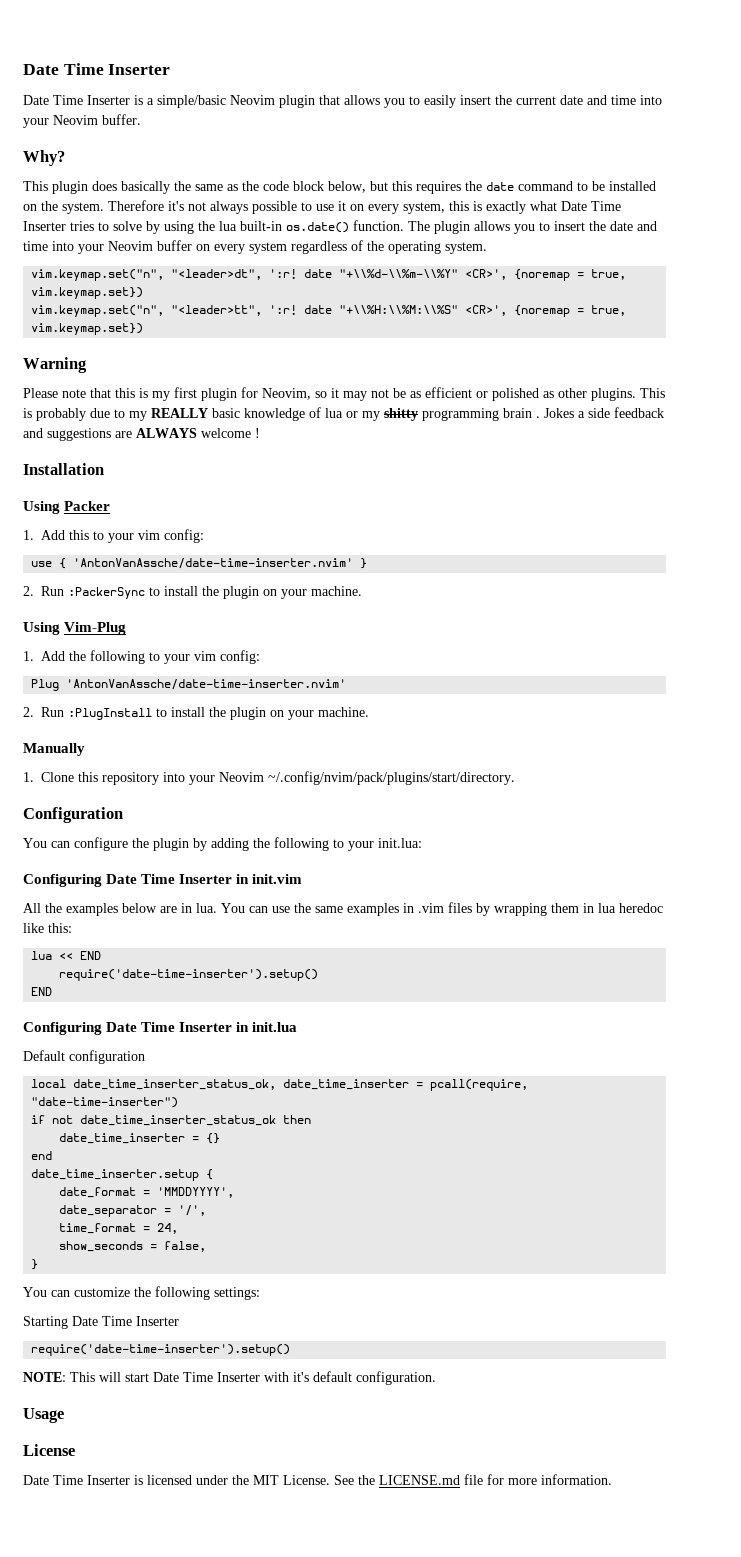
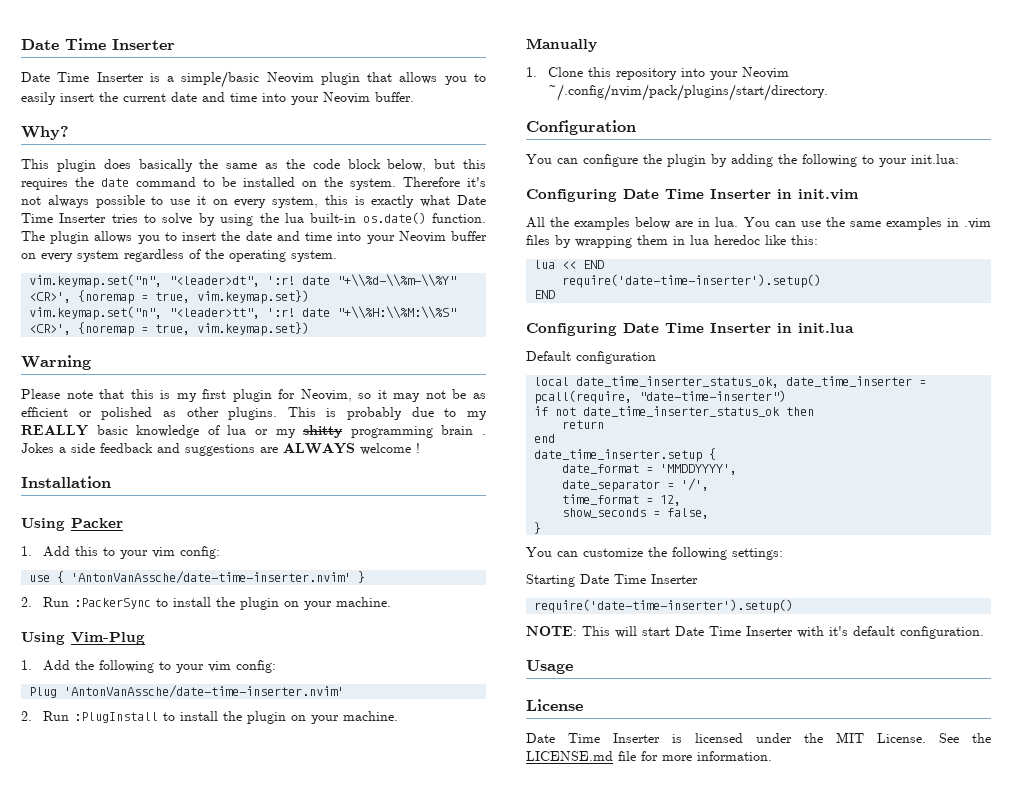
[59,1133,221,1144] date_time_inserter = {} -> [562,420,605,429] return
[157,1223,179,1234] 24, -> [660,495,682,506] 12,

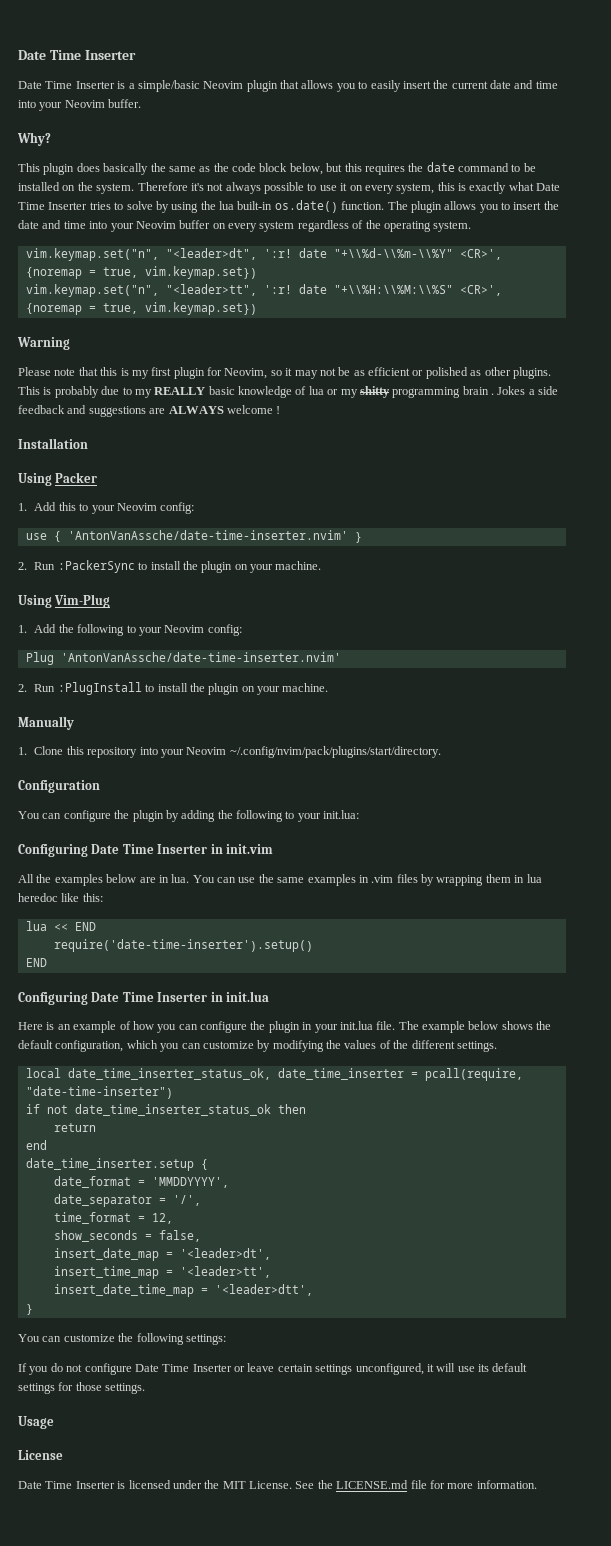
[152,547,176,558] vim -> [116,503,157,511] Neovim
[208,661,232,672] vim -> [164,625,205,633] Neovim
[526,351,656,364] Default configuration -> [18,1021,552,1033] [18,1040,497,1052] Here is an example of how you can configure the plugin in your init.lua file. The example below shows the default configuration, which you can customize by modifying the values of the different settings.
(710, 513) none -> [53,1248,271,1261] [53,1266,271,1279] [53,1284,313,1297] // insert_date_map = '<leader>dt', // insert_time_map = '<leader>tt', // insert_date_time_map = '<leader>dtt',
[526,574,698,587] [534,599,794,613] [526,626,984,639] Starting Date Time Inserter // require('date-time-inserter').setup() // NOTE: This will start Date Time Inserter with it's default configuration. -> [18,1363,528,1375] [18,1382,146,1394] If you do not configure Date Time Inserter or leave certain settings unconfigured, it will use its default settings for those settings.

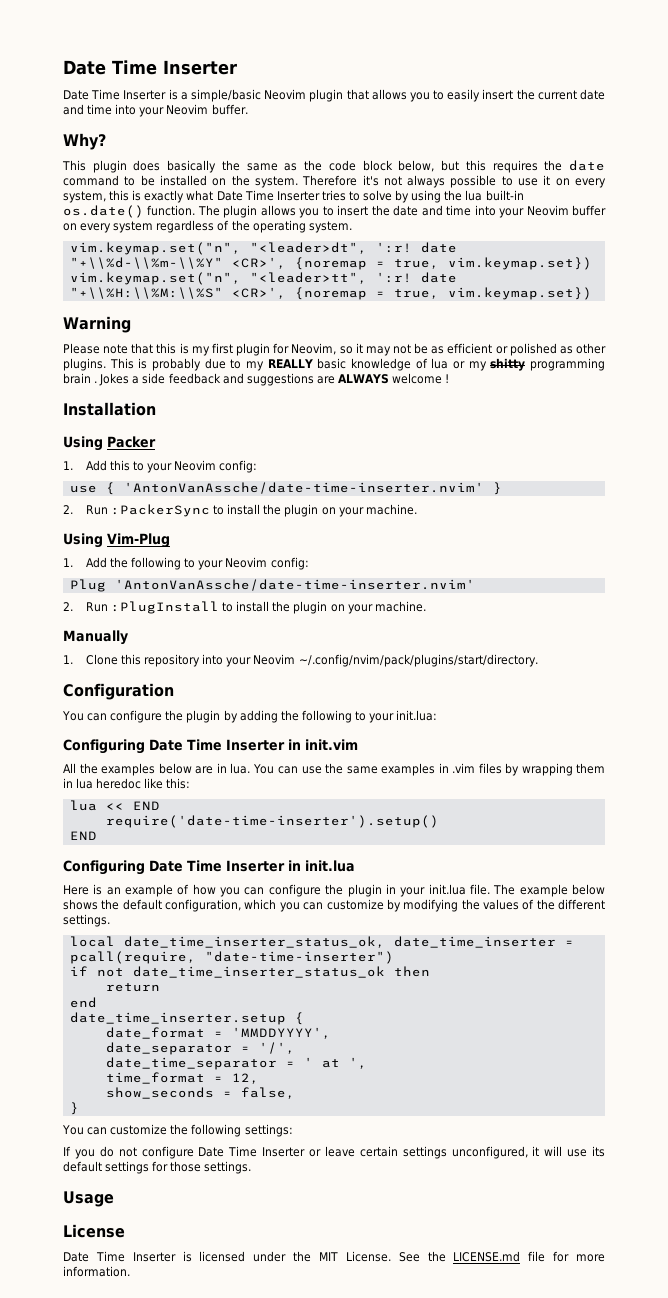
(201, 1200) none -> [105,1057,367,1070] // date_time_separator = ' at ',
[53,1248,271,1261] [53,1266,271,1279] [53,1284,313,1297] // insert_date_map = '<leader>dt', // insert_time_map = '<leader>tt', // insert_date_time_map = '<leader>dtt', -> (295, 1093) none

